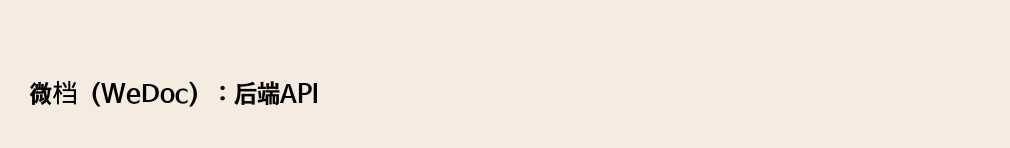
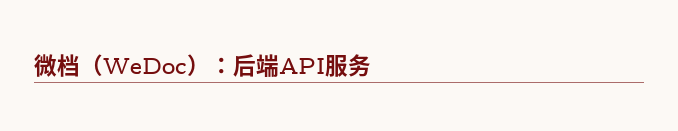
(318, 93) none -> [325,54,371,77] 服务

